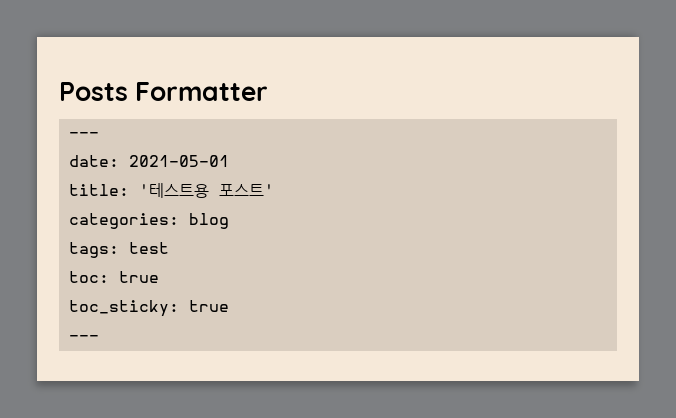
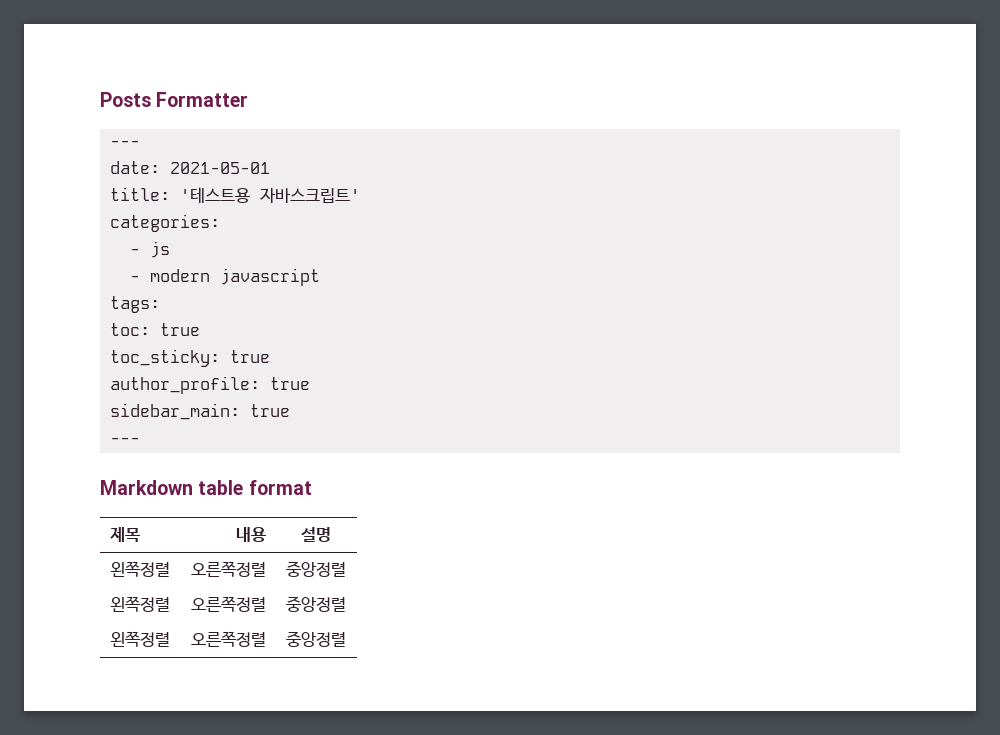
[219,184,275,196] 포스트' -> [260,188,361,203] 자바스크립트'
[189,213,230,229] blog -> [130,241,171,258] [130,268,321,286] // - js // - modern javascript
[129,242,170,254] test -> (161, 304) none
[69,335,100,341] --- -> [110,376,311,394] [110,403,291,420] [110,437,141,444] [100,480,312,495] [109,527,141,542] [236,527,268,542] [301,527,331,542] [109,561,170,577] [191,561,267,577] [286,561,346,577] [109,596,170,612] [191,596,267,612] [286,596,346,612] [109,631,170,647] [191,631,267,647] [286,631,346,647] author_profile: true // sidebar_main: true // --- // Markdown table format // 제목 | 내용 | 설명 // 왼쪽정렬 | 오른쪽정렬 | 중앙정렬 // 왼쪽정렬 | 오른쪽정렬 | 중앙정렬 // 왼쪽정렬 | 오른쪽정렬 | 중앙정렬

